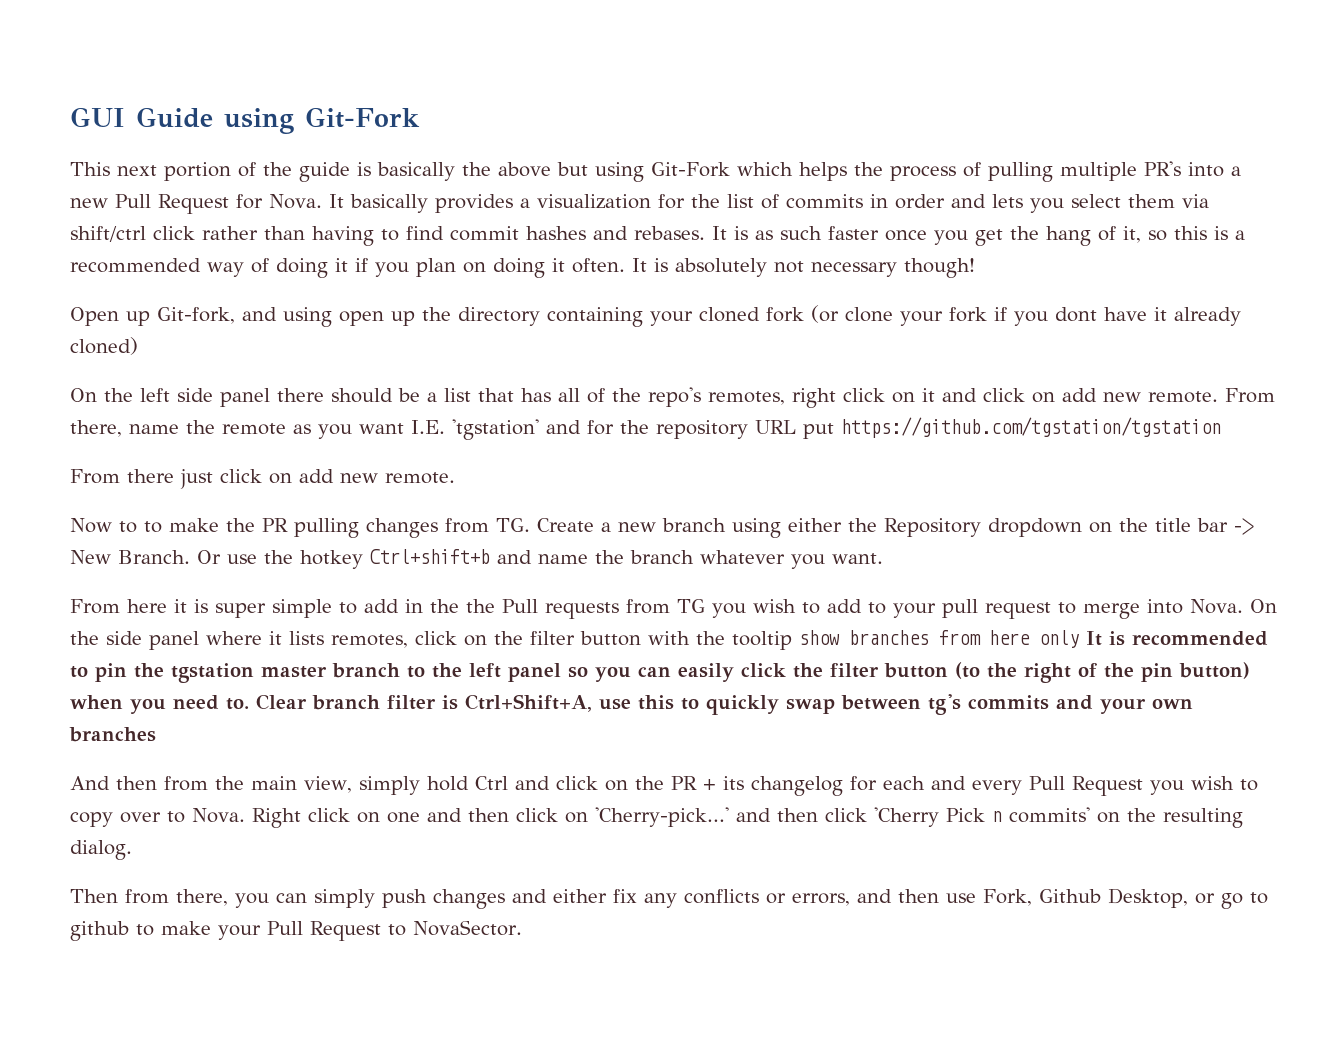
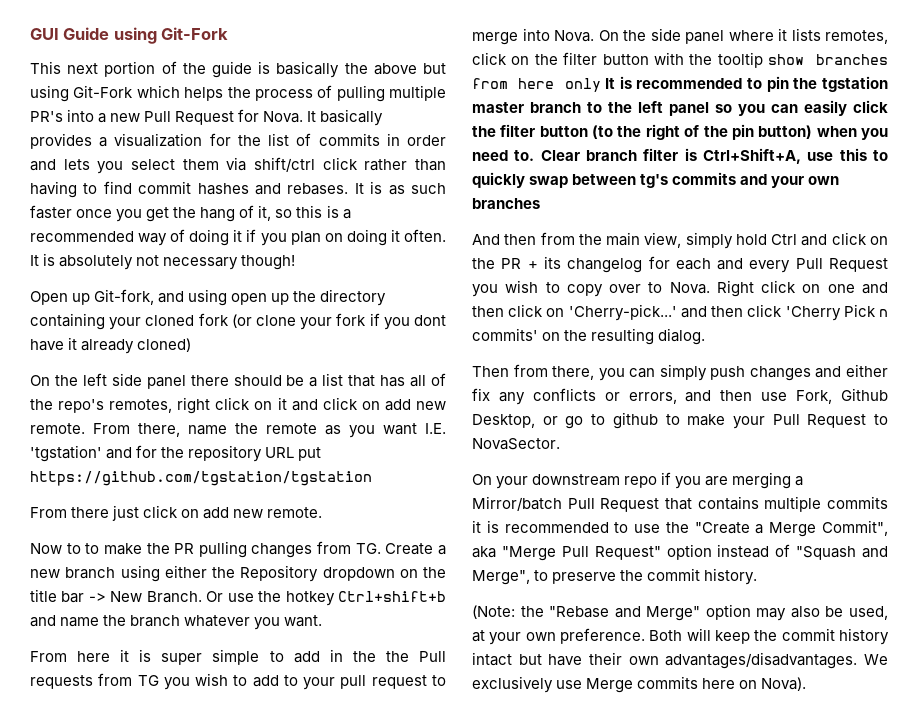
(522, 928) none -> [472,472,804,489] [472,496,888,512] [472,520,888,537] [472,544,888,561] [472,568,758,585] [472,604,888,621] [472,628,889,645] [472,652,888,669] [472,676,807,693] // On your downstream repo if you are merging a Mirror/batch Pull Request that contains multiple commits it is recommended to use the "Create a Merge Commit", aka "Merge Pull Request" option instead of "Squash and Merge", to preserve the commit history. // (Note: the "Rebase and Merge" option may also be used, at your own preference. Both will keep the commit history intact but have their own advantages/disadvantages. We exclusively use Merge commits here on Nova).

